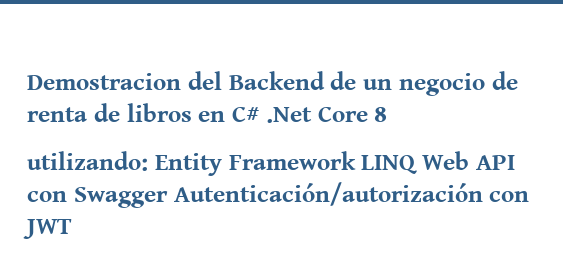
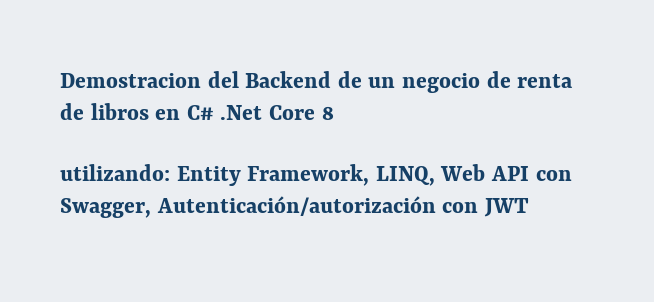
[228,151,418,174] Framework LINQ -> [247,164,435,186] Framework, LINQ,
[73,187,168,208] Swagger -> [60,198,151,218] Swagger,

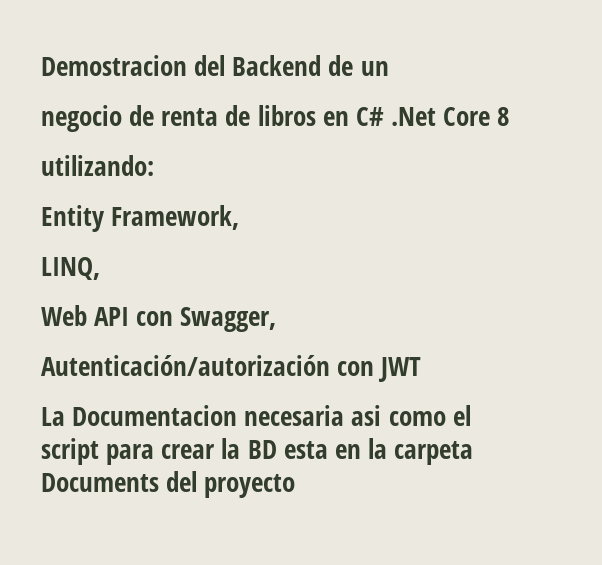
(396, 82) none -> (389, 68) //
(170, 172) none -> (154, 165) //
(370, 175) none -> (240, 217) //
(435, 176) none -> (100, 268) //
(151, 208) none -> (277, 319) //
(529, 207) none -> [41,405,471,426] [41,438,474,465] [41,471,296,498] // La Documentacion necesaria asi como el script para crear la BD esta en la carpeta Documents del proyecto

